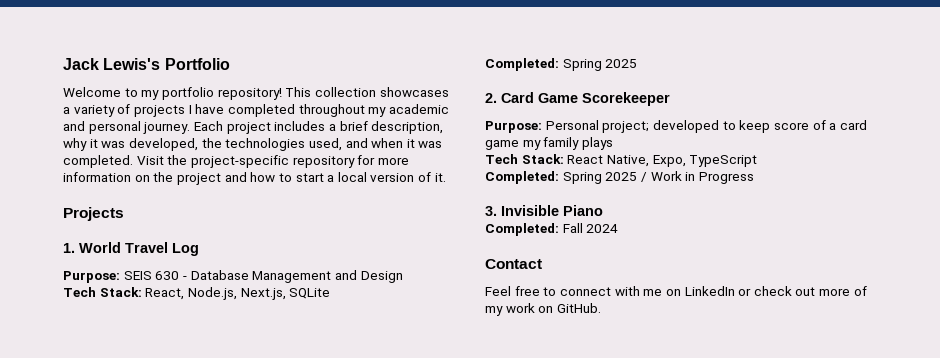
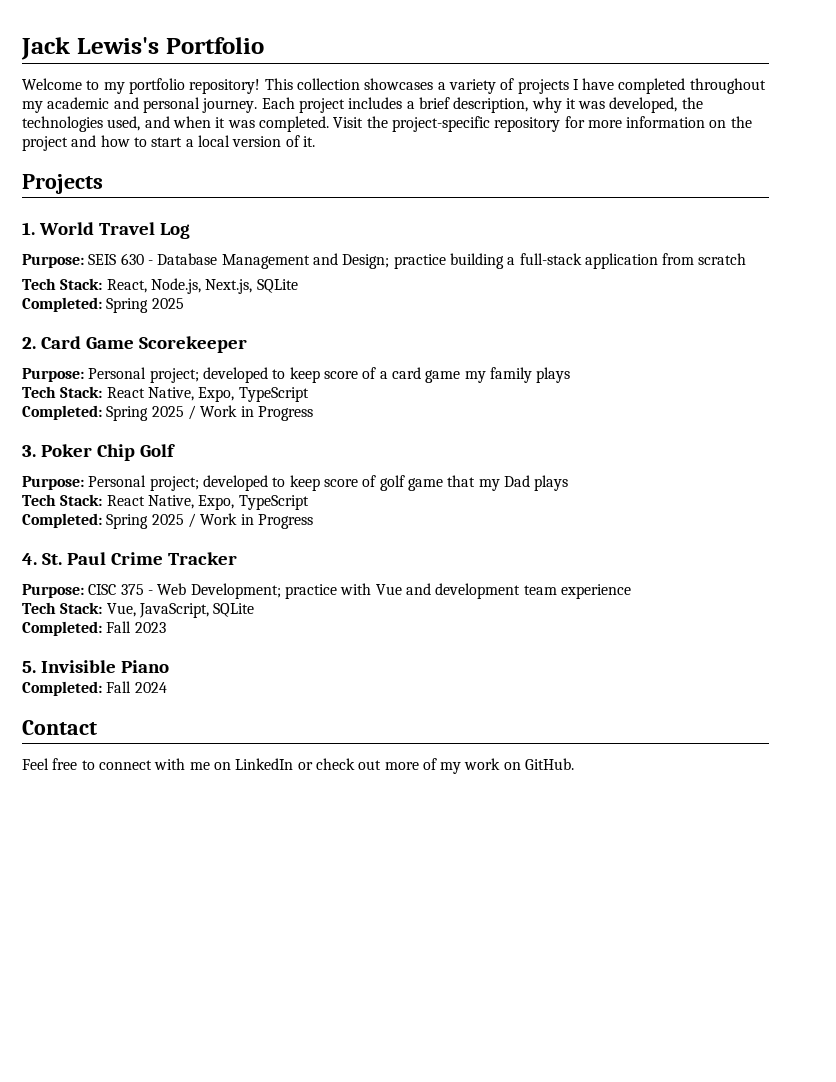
[360,271,403,283] Design -> [342,253,747,269] Design; practice building a full-stack application from scratch
(497, 211) none -> [40,444,175,461] [22,475,569,491] [22,494,309,510] [22,513,313,529] [22,552,237,565] [22,583,631,599] [22,602,255,618] [22,621,166,636] [22,661,36,673] Poker Chip Golf // Purpose: Personal project; developed to keep score of golf game that my Dad plays // Tech Stack: React Native, Expo, TypeScript // Completed: Spring 2025 / Work in Progress // 4. St. Paul Crime Tracker // Purpose: CISC 375 - Web Development; practice with Vue and development team experience // Tech Stack: Vue, JavaScript, SQLite // Completed: Fall 2023 // 5.

